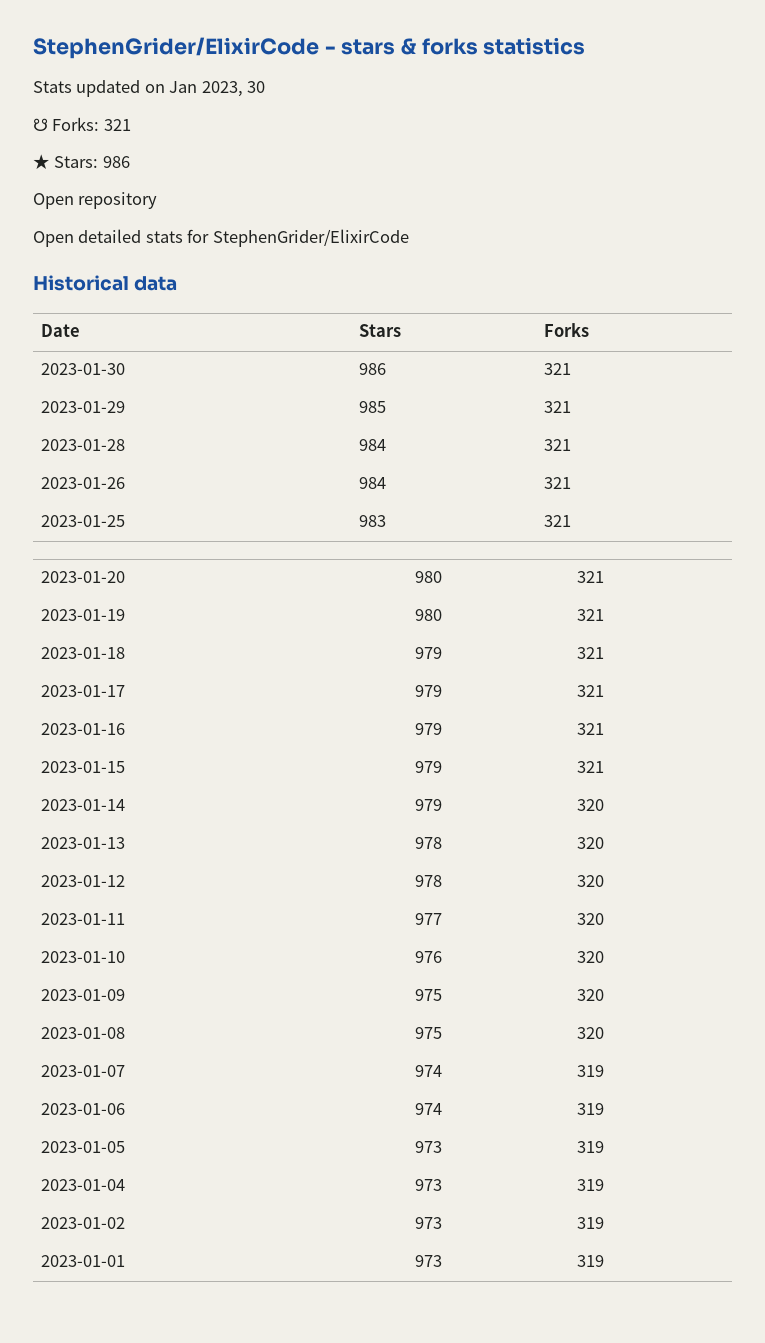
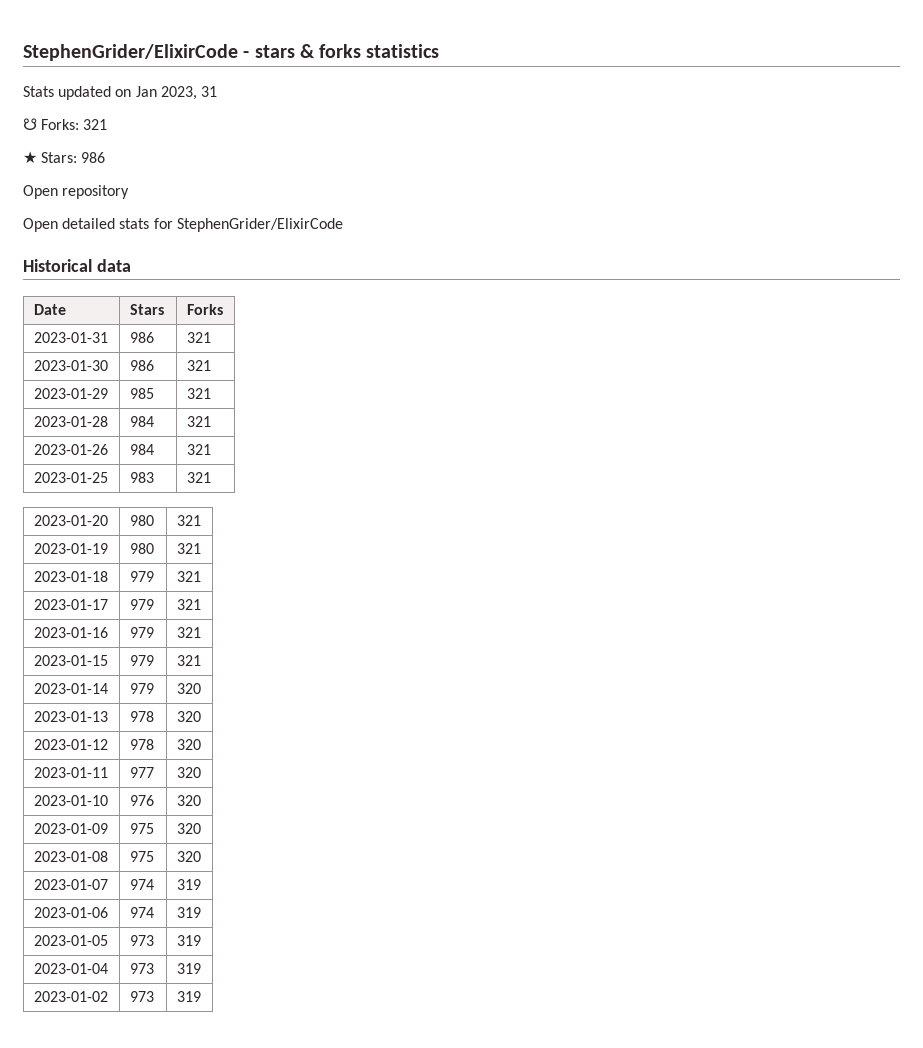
[247,81,266,93] 30 -> [200,86,217,97] 31
(589, 330) none -> [33,332,108,343] [129,332,154,343] [186,332,211,343] // 2023-01-31 | 986 | 321
[40,1255,125,1267] [414,1255,442,1267] [576,1255,604,1267] // 2023-01-01 | 973 | 319 -> (201, 996) none

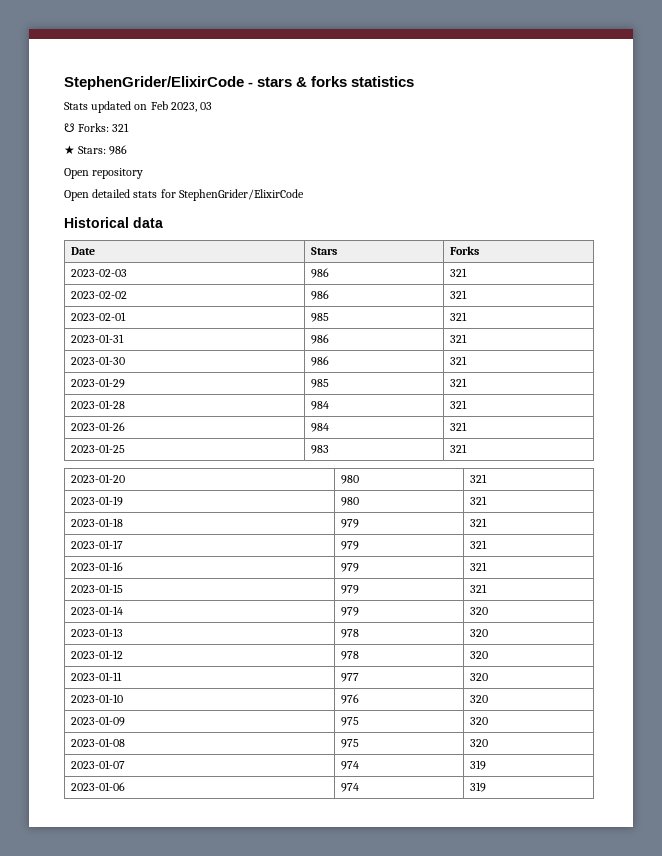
[135,86,217,100] Jan 2023, 31 -> [150,101,213,112] Feb 2023, 03
(223, 309) none -> [70,269,127,277] [310,268,329,278] [449,268,467,277] [70,291,127,299] [310,290,329,300] [449,290,467,299] [70,312,126,321] [310,313,329,322] [449,312,467,321] // 2023-02-03 | 986 | 321 // 2023-02-02 | 986 | 321 // 2023-02-01 | 985 | 321
[33,935,108,946] [129,935,154,946] [176,935,201,946] [33,963,108,974] [129,963,154,974] [176,963,201,974] [33,991,108,1002] [129,991,154,1002] [176,991,201,1002] // 2023-01-05 | 973 | 319 // 2023-01-04 | 973 | 319 // 2023-01-02 | 973 | 319 -> (486, 787) none

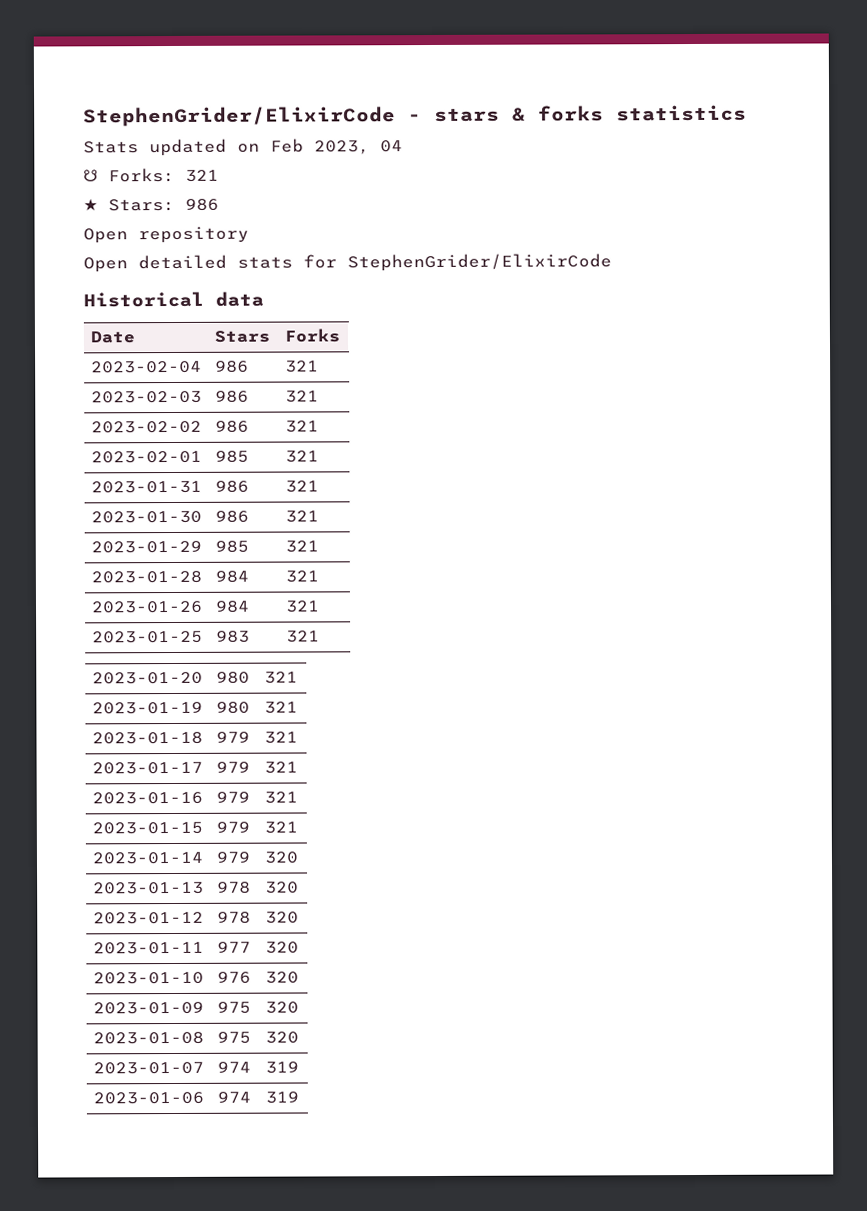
[200,102,213,110] 03 -> [380,140,403,153] 04
(479, 250) none -> [90,360,202,374] [214,360,249,373] [284,360,319,373] // 2023-02-04 | 986 | 321

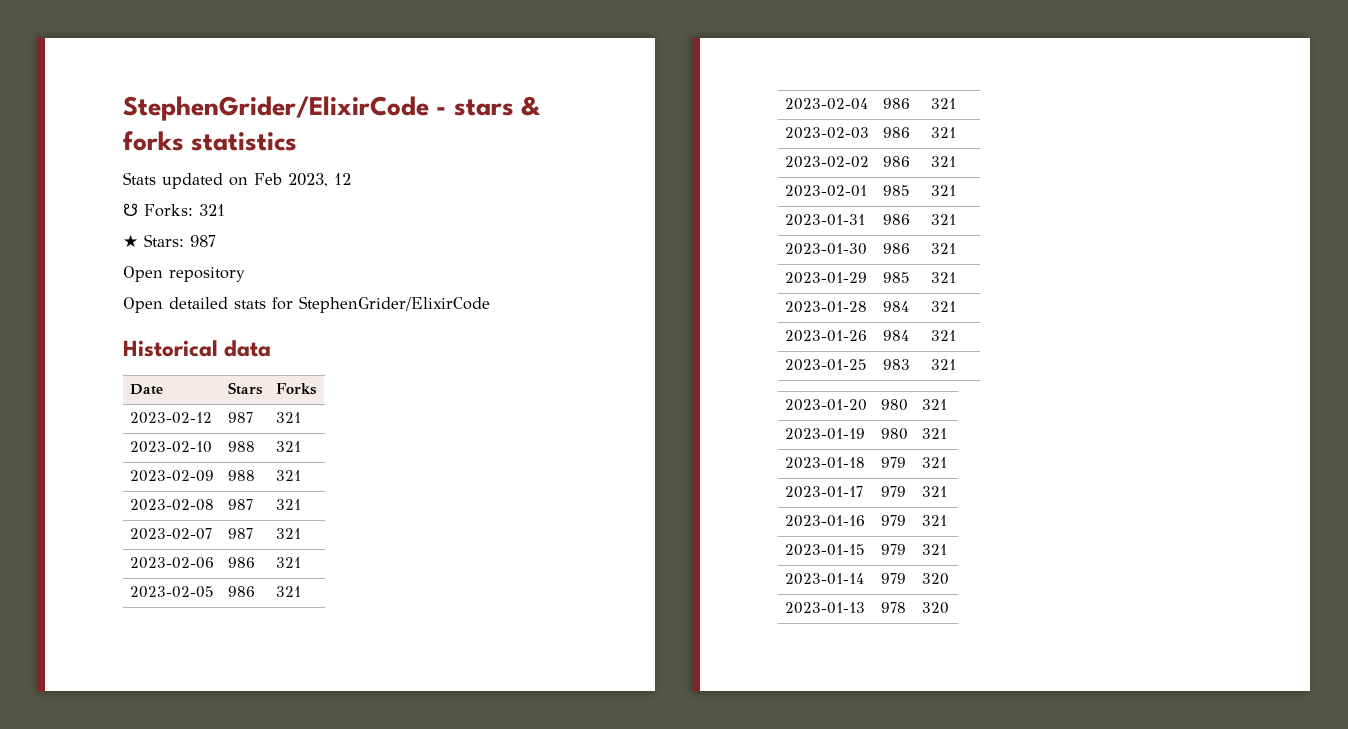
[380,140,403,153] 04 -> [334,173,351,185] 12
[185,198,219,211] 986 -> [190,235,216,247] 987
(340, 335) none -> [129,412,212,424] [227,412,253,423] [275,412,301,423] [129,441,212,453] [227,441,255,452] [275,441,301,452] [129,470,214,482] [227,470,255,481] [275,470,301,481] [129,499,214,511] [227,499,253,510] [275,499,301,510] [129,528,212,540] [227,528,253,539] [275,528,301,539] [129,557,214,569] [227,557,255,568] [275,557,301,568] [129,586,214,598] [227,586,255,597] [275,586,301,597] // 2023-02-12 | 987 | 321 // 2023-02-10 | 988 | 321 // 2023-02-09 | 988 | 321 // 2023-02-08 | 987 | 321 // 2023-02-07 | 987 | 321 // 2023-02-06 | 986 | 321 // 2023-02-05 | 986 | 321
[92,911,204,925] [216,911,251,924] [264,911,299,924] [92,941,204,955] [216,941,251,953] [264,941,299,954] [92,971,204,985] [216,971,251,984] [264,971,299,984] [92,1001,204,1015] [216,1001,251,1014] [264,1001,299,1014] [92,1031,204,1045] [216,1031,251,1044] [264,1031,299,1044] [92,1061,204,1075] [216,1061,251,1073] [264,1061,299,1074] [92,1091,204,1105] [216,1091,251,1103] [264,1091,299,1104] // 2023-01-12 | 978 | 320 // 2023-01-11 | 977 | 320 // 2023-01-10 | 976 | 320 // 2023-01-09 | 975 | 320 // 2023-01-08 | 975 | 320 // 2023-01-07 | 974 | 319 // 2023-01-06 | 974 | 319 -> (949, 608) none

